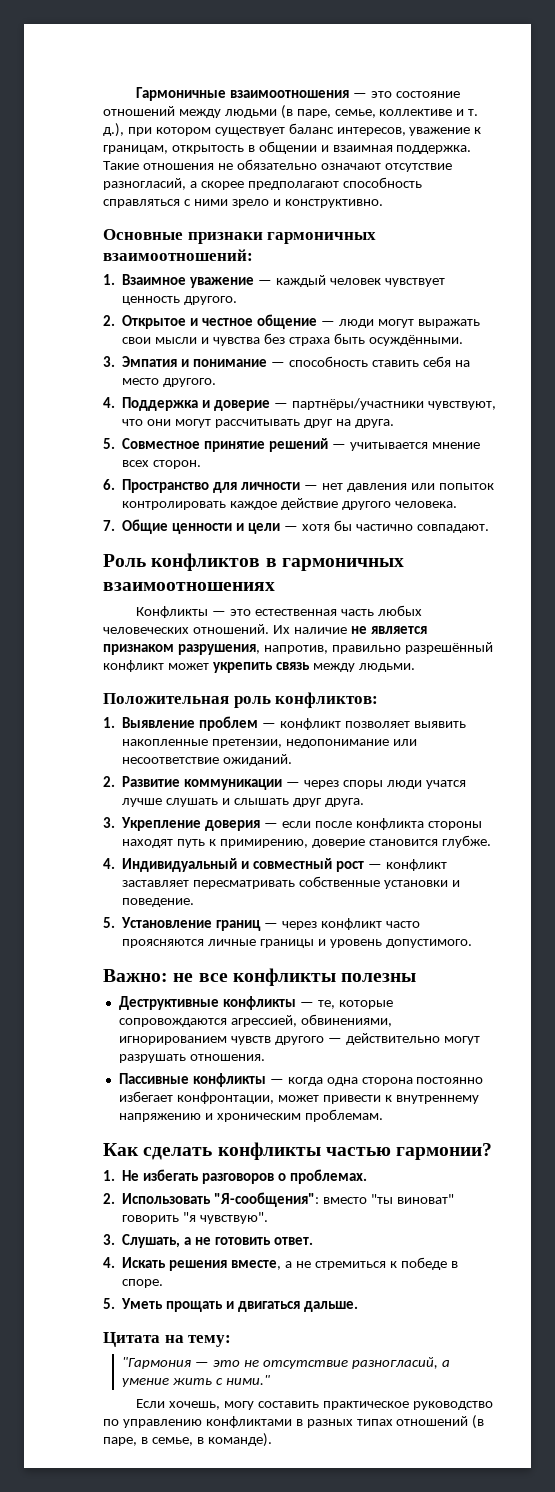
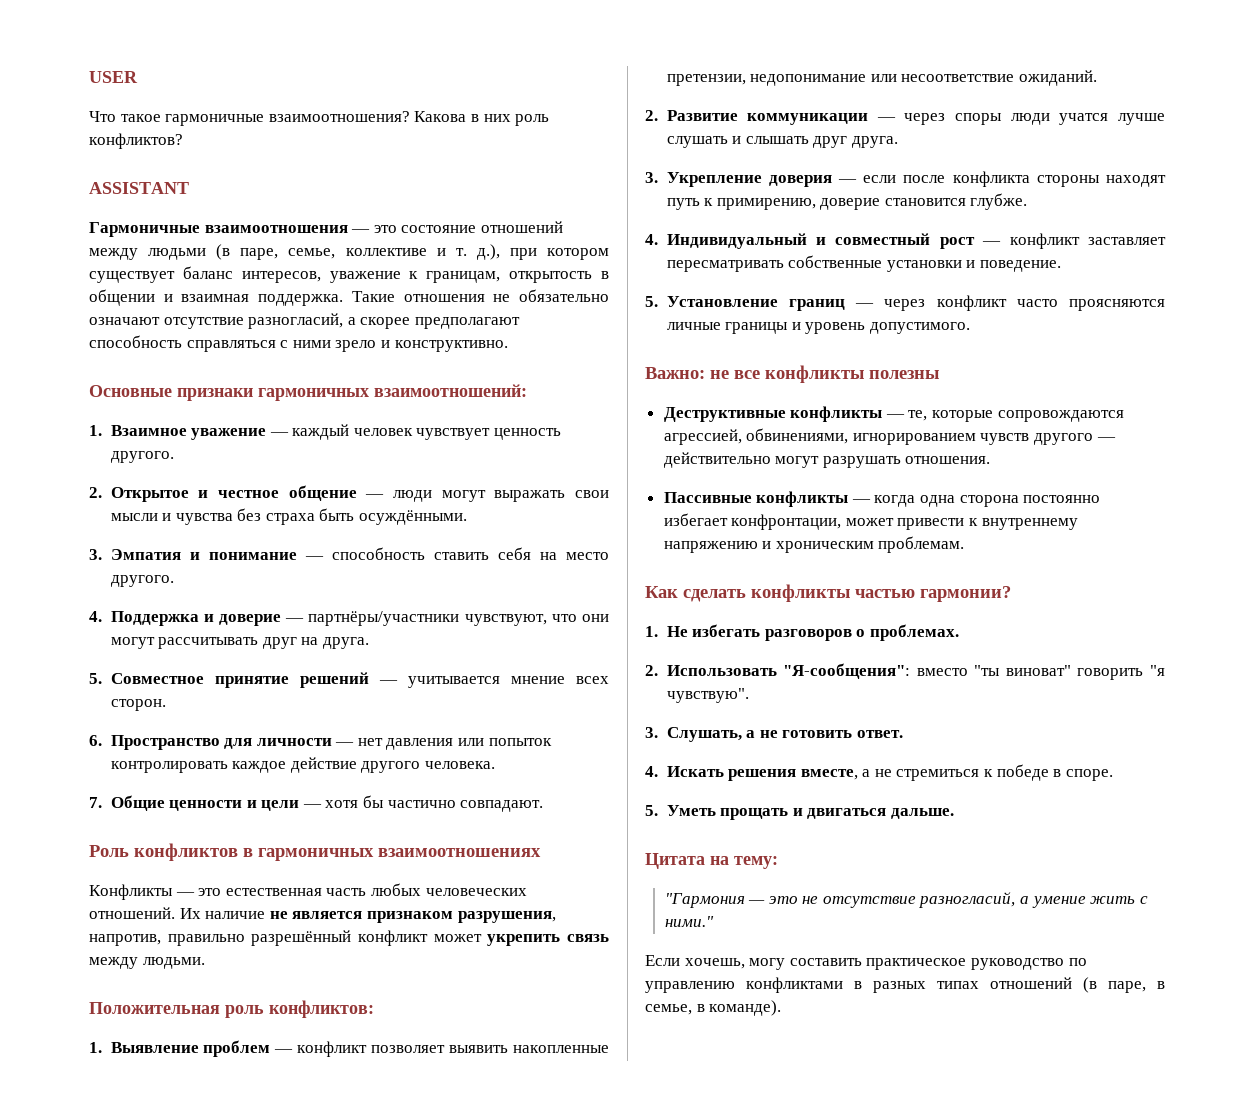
(136, 94) none -> [89,71,138,83] [89,111,550,126] [89,133,183,149] [89,182,189,194] USER // Что такое гармоничные взаимоотношения? Какова в них роль конфликтов? // ASSISTANT //

